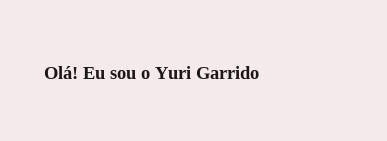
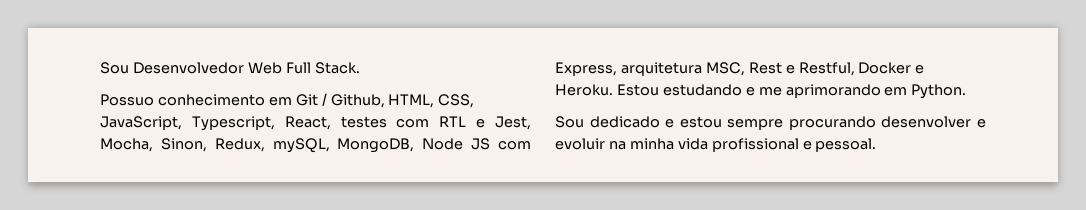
[44,66,259,79] Olá! Eu sou o Yuri Garrido -> [100,62,360,74] [100,93,475,108] [100,116,532,131] [100,138,532,153] [555,62,925,76] [555,84,967,99] [555,116,986,130] [555,138,877,152] Sou Desenvolvedor Web Full Stack. // Possuo conhecimento em Git / Github, HTML, CSS, JavaScript, Typescript, React, testes com RTL e Jest, Mocha, Sinon, Redux, mySQL, MongoDB, Node JS com Express, arquitetura MSC, Rest e Restful, Docker e Heroku. Estou estudando e me aprimorando em Python. // Sou dedicado e estou sempre procurando desenvolver e evoluir na minha vida profissional e pessoal.

